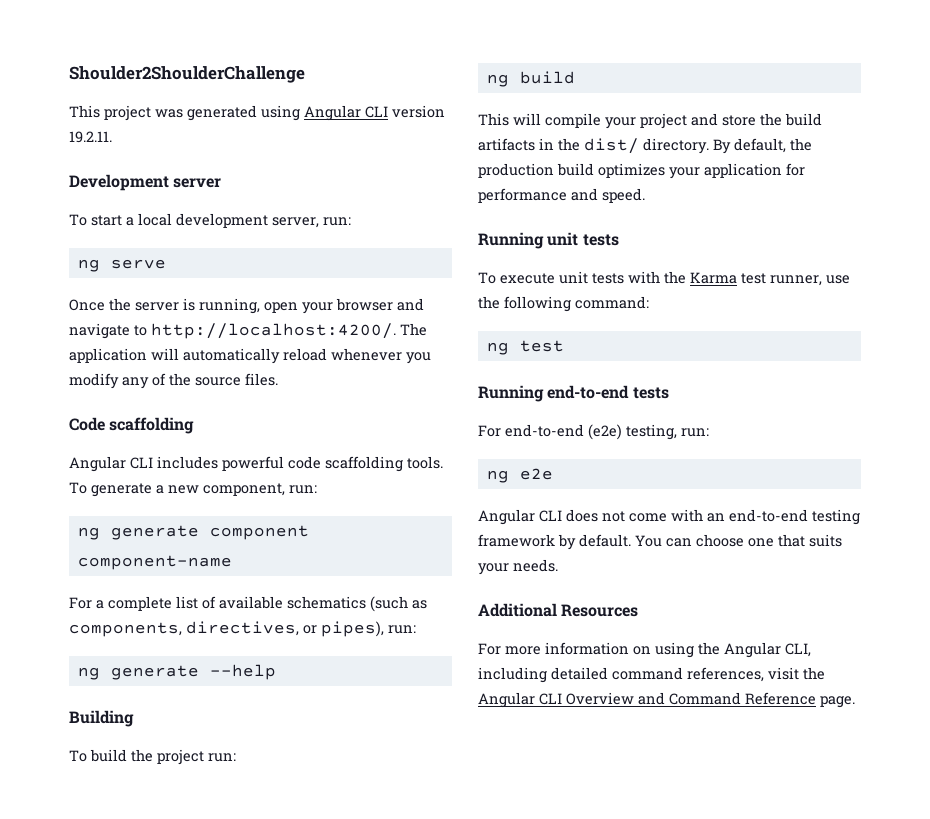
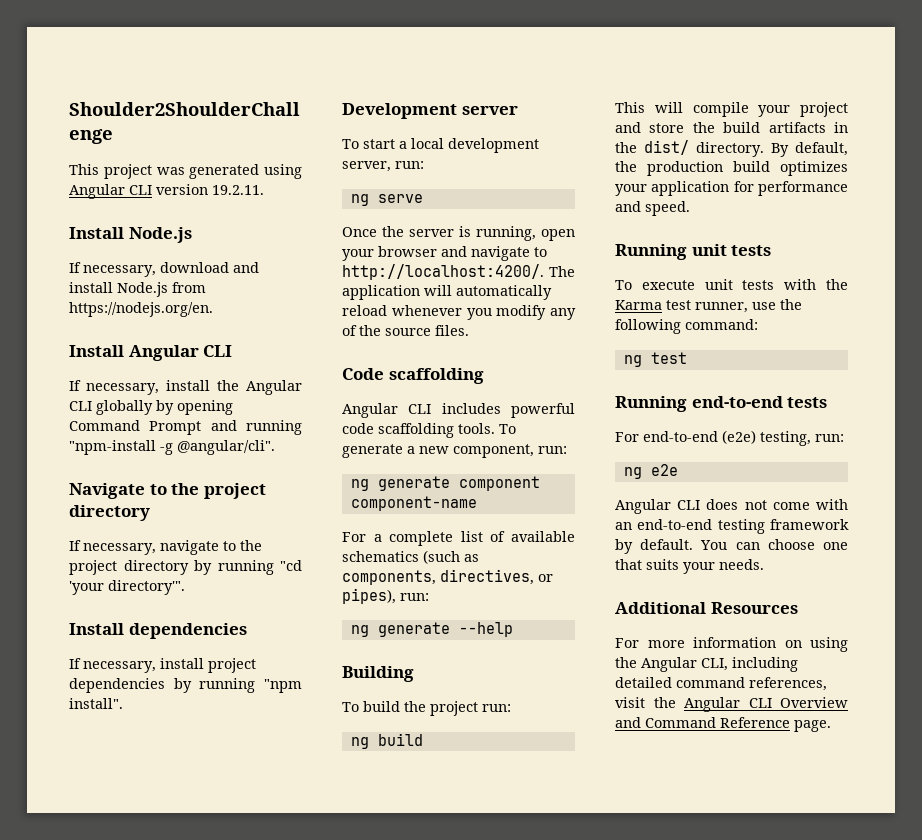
(112, 137) none -> [69,227,192,243] [69,262,259,277] [69,282,206,297] [69,302,213,317] [69,345,233,361] [69,380,302,395] [69,400,233,415] [69,420,302,435] [69,440,275,455] [69,483,266,499] [69,505,150,521] [69,540,262,555] [69,560,302,575] [69,580,185,595] [69,623,247,639] [69,658,256,673] [69,678,302,693] [69,698,123,709] // Install Node.js // If necessary, download and install Node.js from https://nodejs.org/en. // Install Angular CLI // If necessary, install the Angular CLI globally by opening Command Prompt and running "npm-install -g @angular/cli". // Navigate to the project directory // If necessary, navigate to the project directory by running "cd 'your directory'". // Install dependencies // If necessary, install project dependencies by running "npm install".

